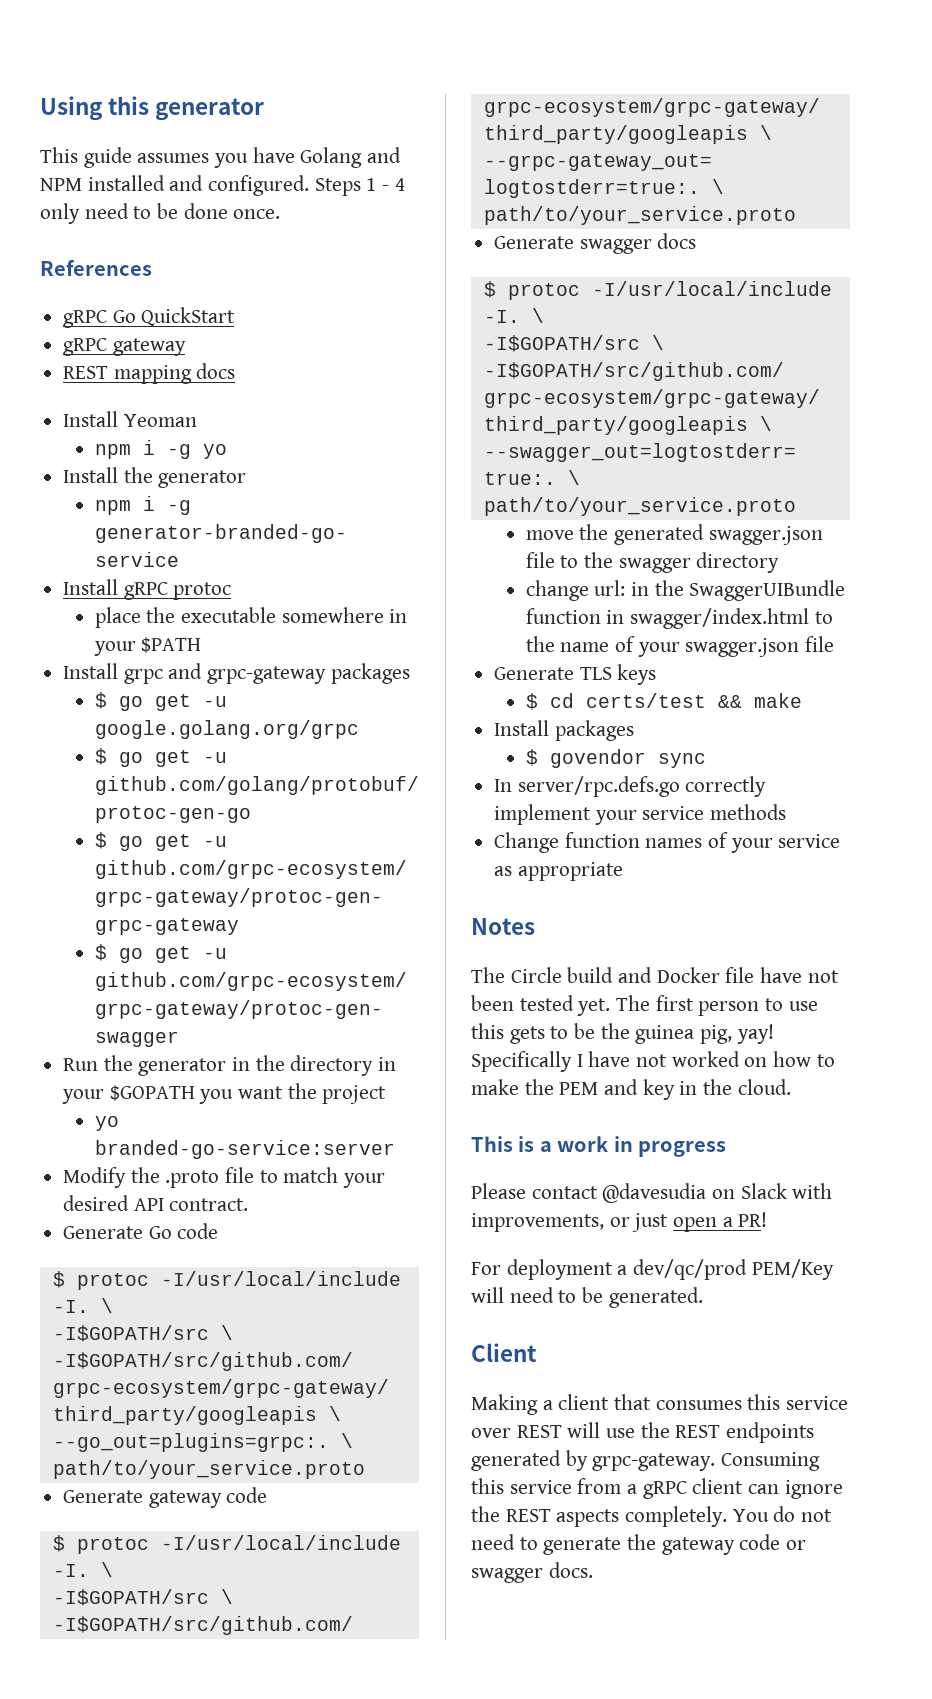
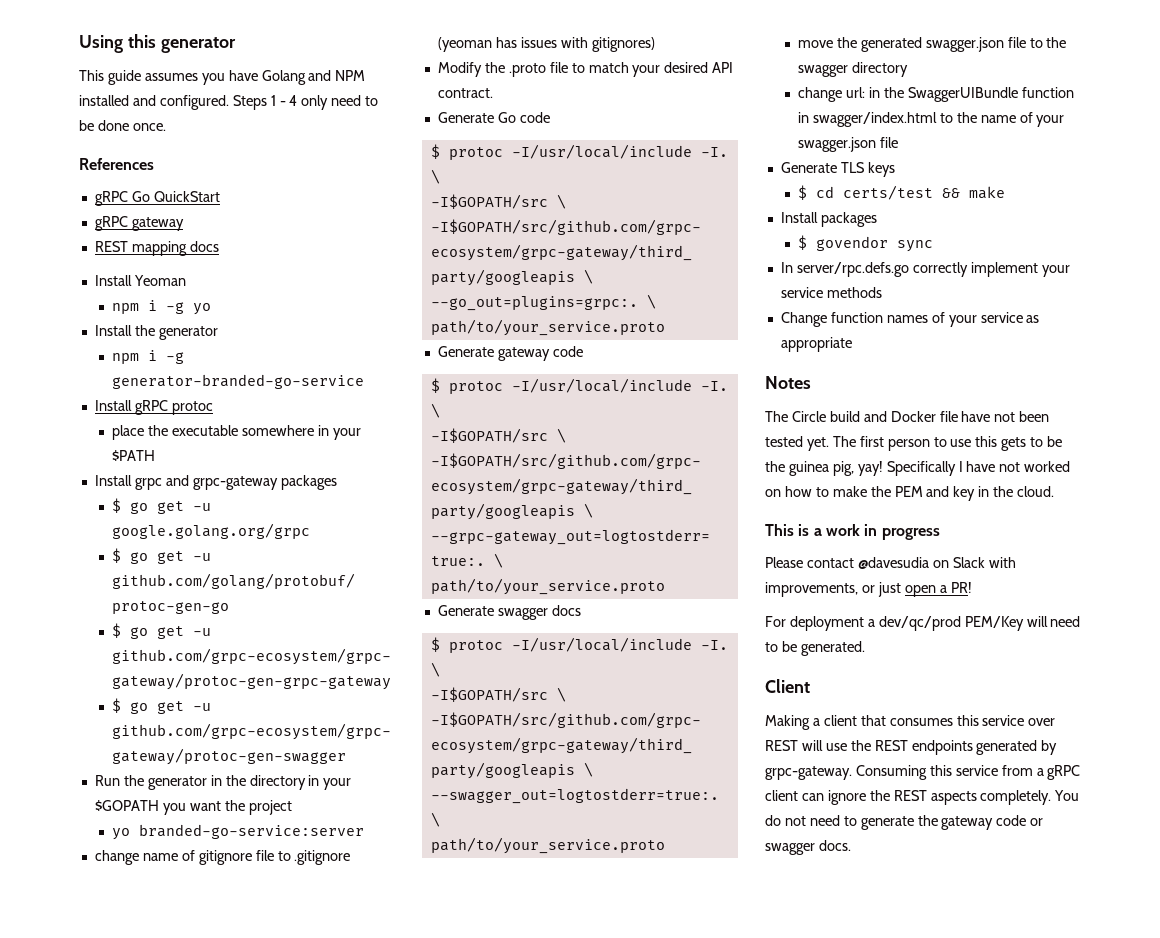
(395, 1149) none -> [94,850,351,865] [437,37,655,52] // change name of gitignore file to .gitignore (yeoman has issues with gitignores)

